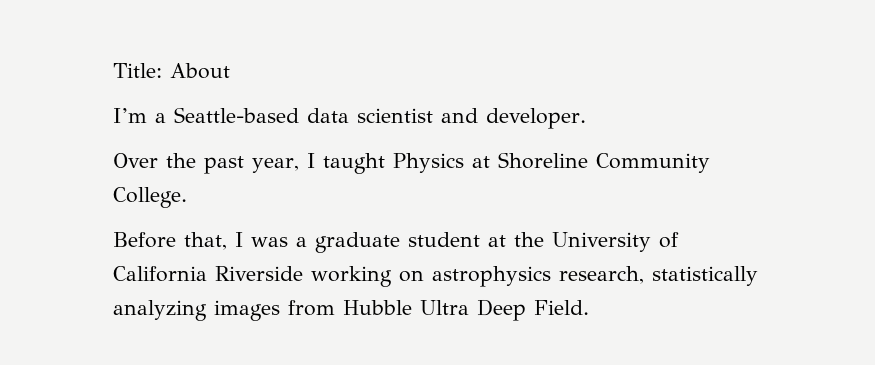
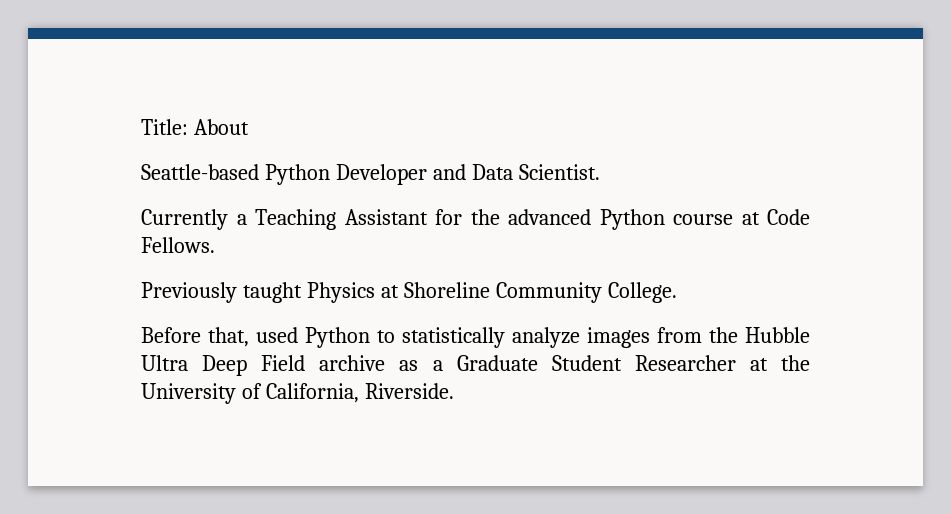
[113,107,586,129] [113,153,315,174] I’m a Seattle-based data scientist and developer. // Over the past year, I -> [141,164,600,185] [141,209,810,230] [141,237,215,253] [141,282,237,303] Seattle-based Python Developer and Data Scientist. // Currently a Teaching Assistant for the advanced Python course at Code Fellows. // Previously
[235,232,679,253] [113,266,758,287] [113,299,589,321] I was a graduate student at the University of California Riverside working on astrophysics research, statistically analyzing images from Hubble Ultra Deep Field. -> [256,327,810,348] [141,355,811,376] [141,383,454,404] used Python to statistically analyze images from the Hubble Ultra Deep Field archive as a Graduate Student Researcher at the University of California, Riverside.

